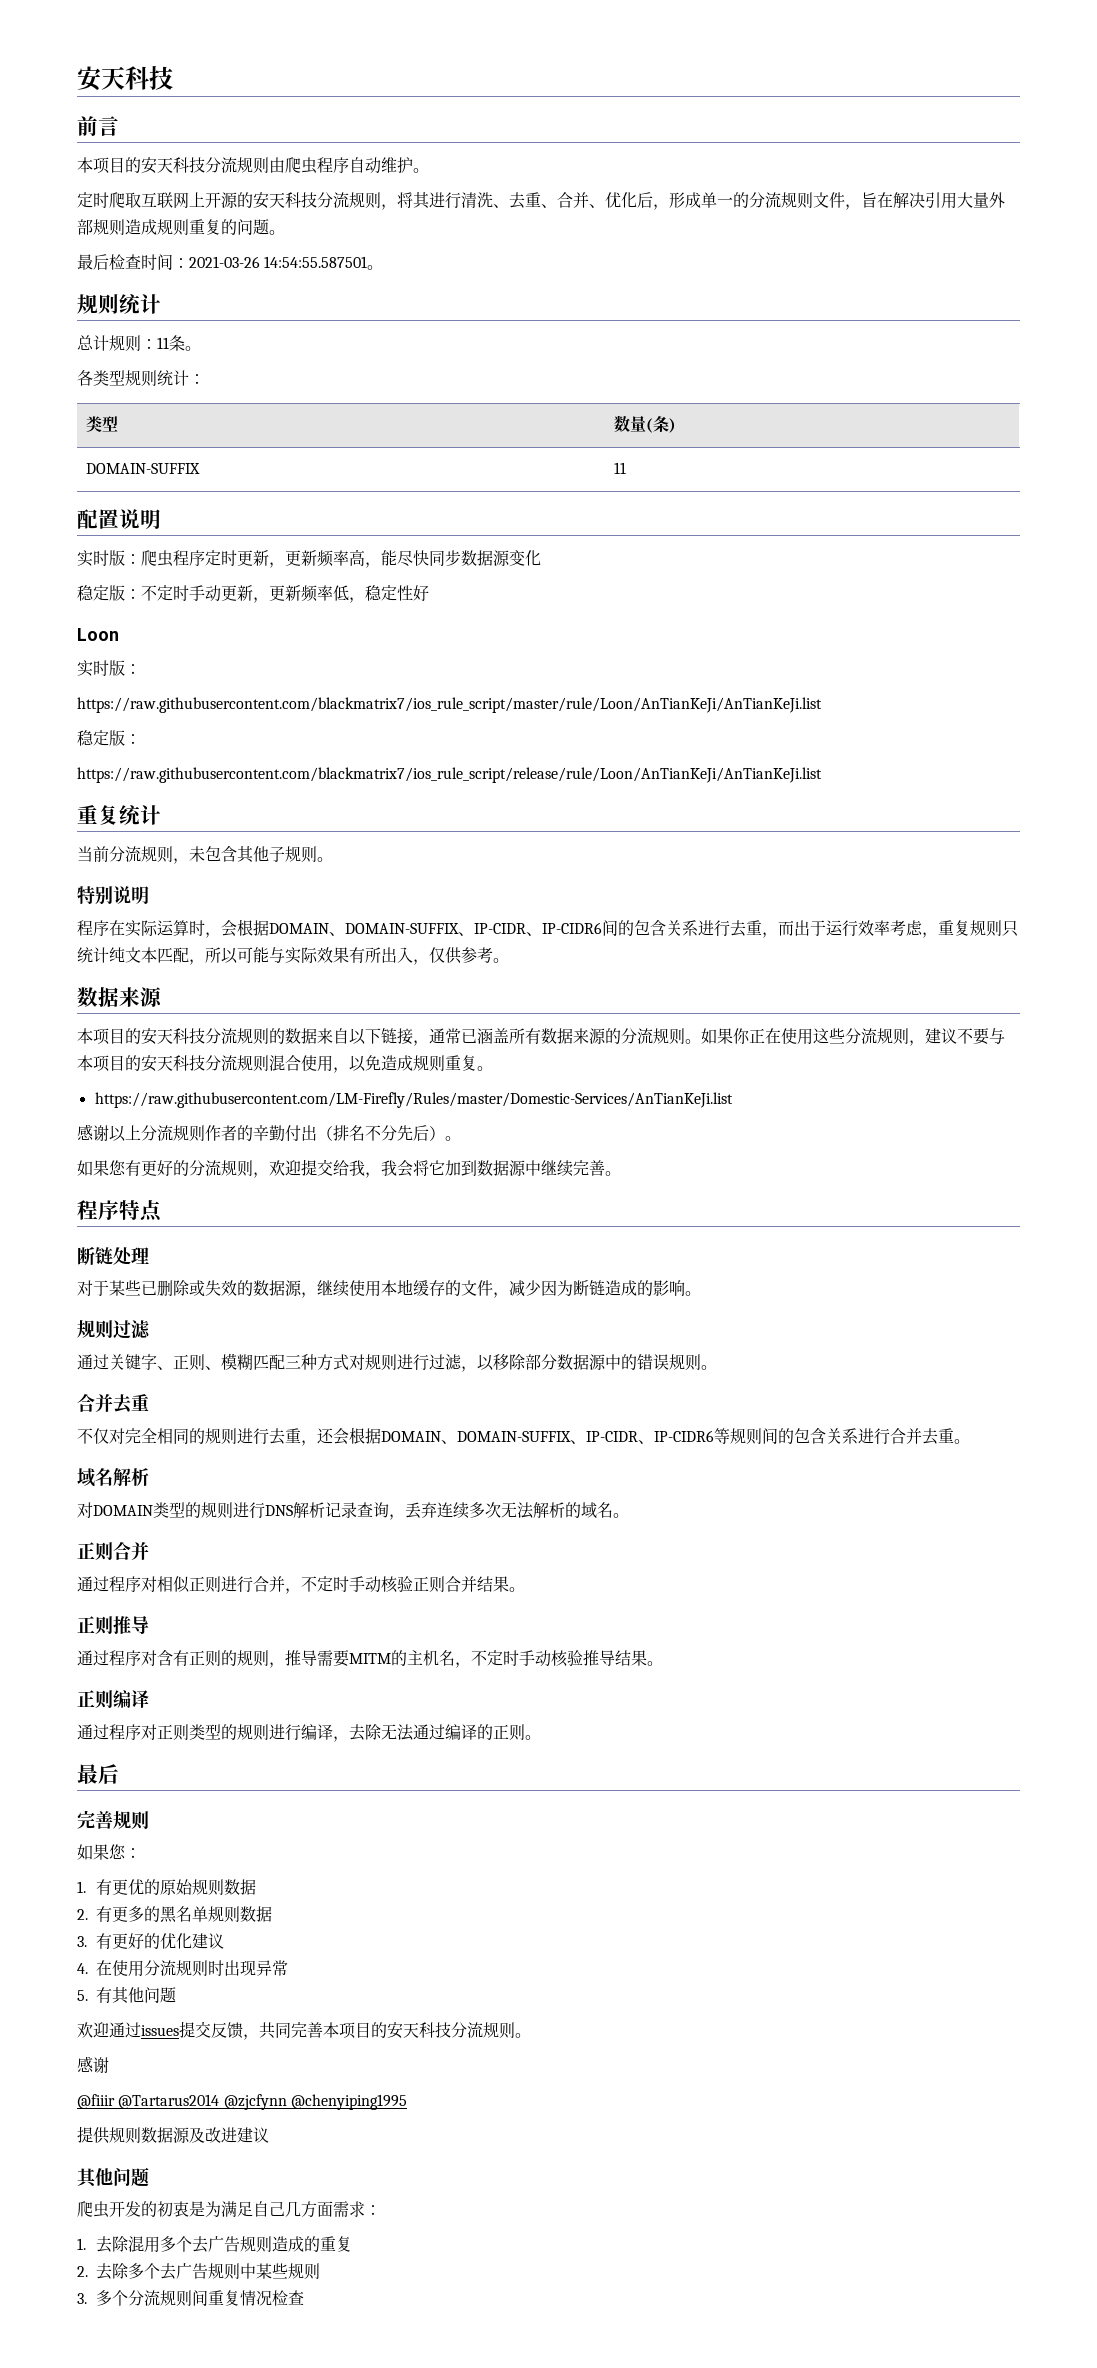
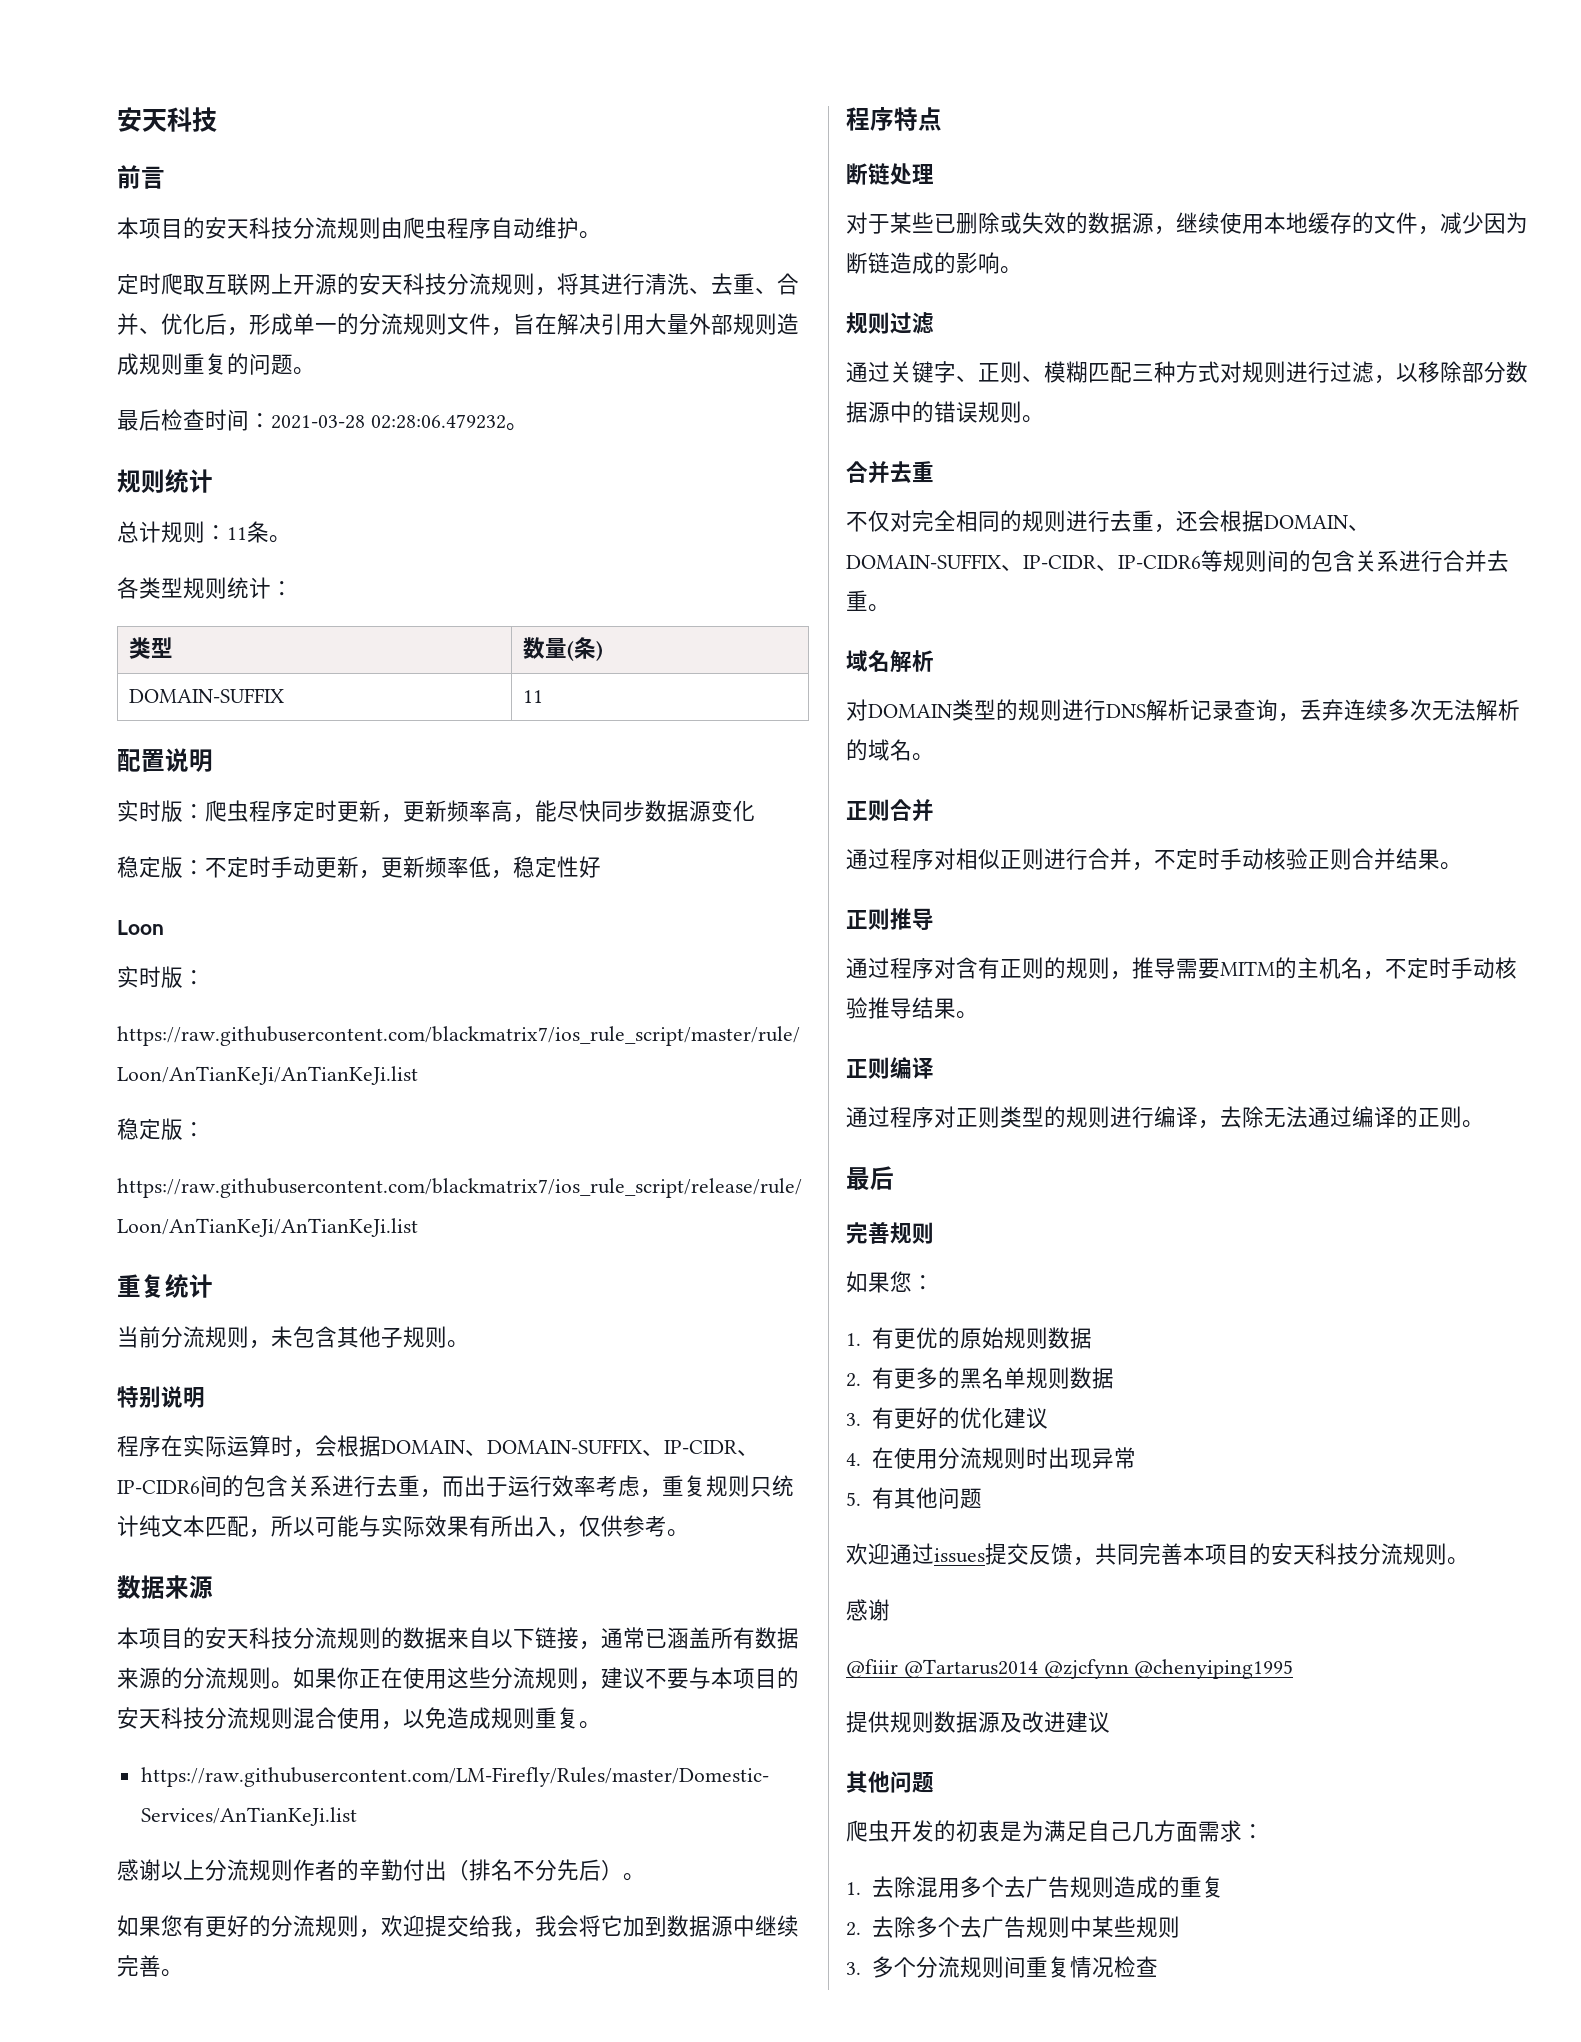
[189,256,368,268] 2021-03-26 14:54:55.587501 -> [271,414,506,429] 2021-03-28 02:28:06.479232

